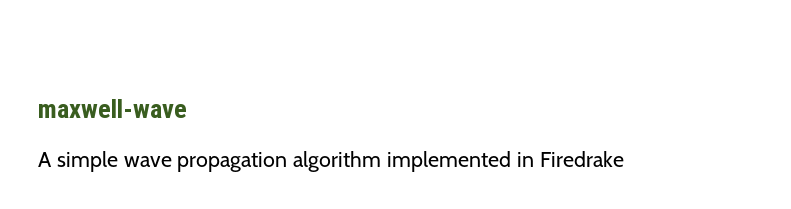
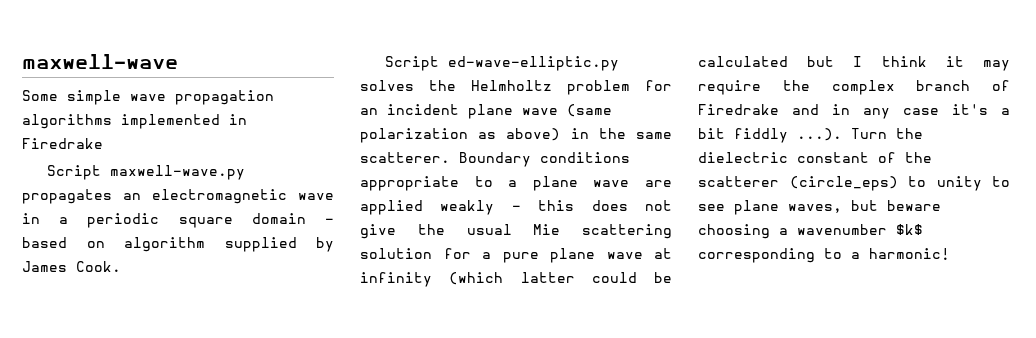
[38,152,52,167] A -> [22,90,58,101] Some
[293,151,382,172] algorithm -> [22,114,112,129] algorithms
(624, 159) none -> [47,165,246,180] [22,189,334,204] [22,213,334,228] [22,237,334,252] [22,261,121,272] [385,56,620,71] [360,80,672,95] [360,104,612,119] [360,128,672,143] [360,152,630,167] [360,176,672,191] [360,200,672,215] [360,224,672,239] [360,248,672,263] [360,272,672,287] [698,56,1010,71] [698,80,1010,95] [698,104,1010,119] [698,128,923,143] [698,152,932,163] [698,176,1010,191] [698,200,941,215] [698,224,923,239] [698,248,950,263] // Script maxwell-wave.py propagates an electromagnetic wave in a periodic square domain - based on algorithm supplied by James Cook. // Script ed-wave-elliptic.py solves the Helmholtz problem for an incident plane wave (same polarization as above) in the same scatterer. Boundary conditions appropriate to a plane wave are applied weakly - this does not give the usual Mie scattering solution for a pure plane wave at infinity (which latter could be calculated but I think it may require the complex branch of Firedrake and in any case it's a bit fiddly ...). Turn the dielectric constant of the scatterer (circle_eps) to unity to see plane waves, but beware choosing a wavenumber $k$ corresponding to a harmonic!

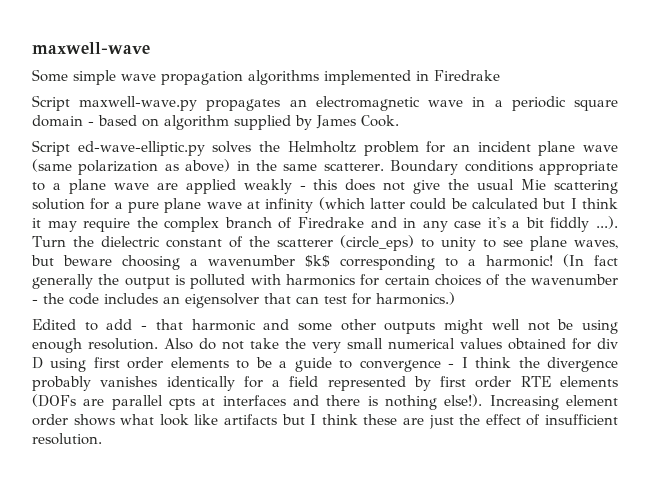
(950, 254) none -> [563,254,618,267] [32,274,618,289] [32,292,455,308] [32,319,618,334] [32,338,618,353] [32,357,618,372] [32,376,618,391] [32,394,618,410] [32,414,619,429] [32,433,102,445] (In fact generally the output is polluted with harmonics for certain choices of the wavenumber - the code includes an eigensolver that can test for harmonics.) // Edited to add - that harmonic and some other outputs might well not be using enough resolution. Also do not take the very small numerical values obtained for div D using first order elements to be a guide to convergence - I think the divergence probably vanishes identically for a field represented by first order RTE elements (DOFs are parallel cpts at interfaces and there is nothing else!). Increasing element order shows what look like artifacts but I think these are just the effect of insufficient resolution.

